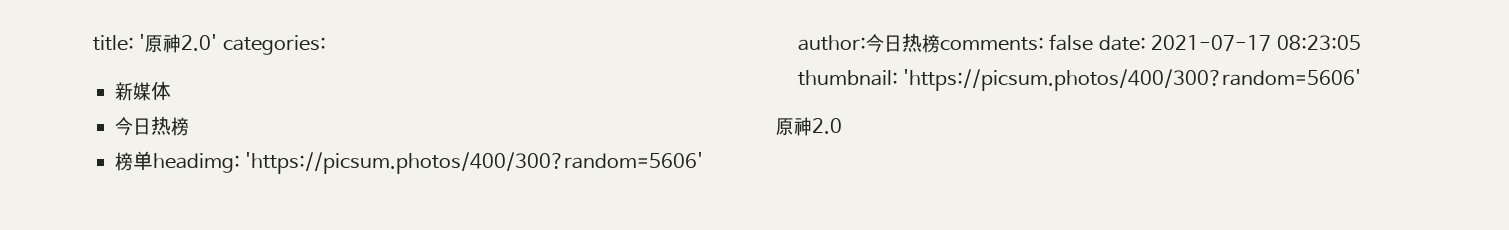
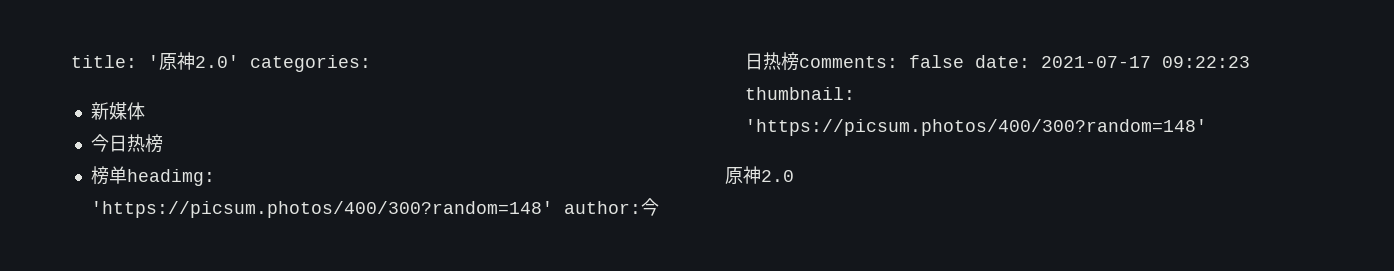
[245,152,704,174] 'https://picsum.photos/400/300?random=5606' -> [90,201,553,218] 'https://picsum.photos/400/300?random=148'
[1276,35,1361,50] [798,69,1362,91] 08:23:05 thumbnail: 'https://picsum.photos/400/300?random=5606' -> [1161,56,1250,68] [744,87,855,100] [744,119,1207,136] 09:22:23 thumbnail: 'https://picsum.photos/400/300?random=148'

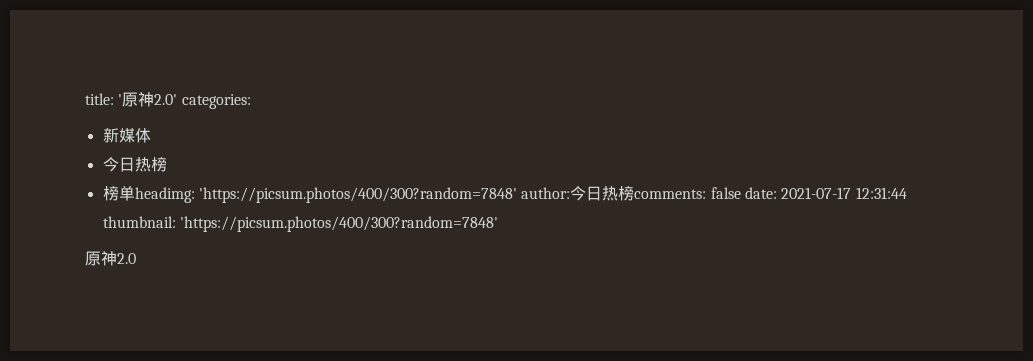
[90,201,553,218] 'https://picsum.photos/400/300?random=148' -> [198,187,517,203] 'https://picsum.photos/400/300?random=7848'
[1161,56,1250,68] [744,87,855,100] [744,119,1207,136] 09:22:23 thumbnail: 'https://picsum.photos/400/300?random=148' -> [855,187,907,199] [102,216,498,232] 12:31:44 thumbnail: 'https://picsum.photos/400/300?random=7848'

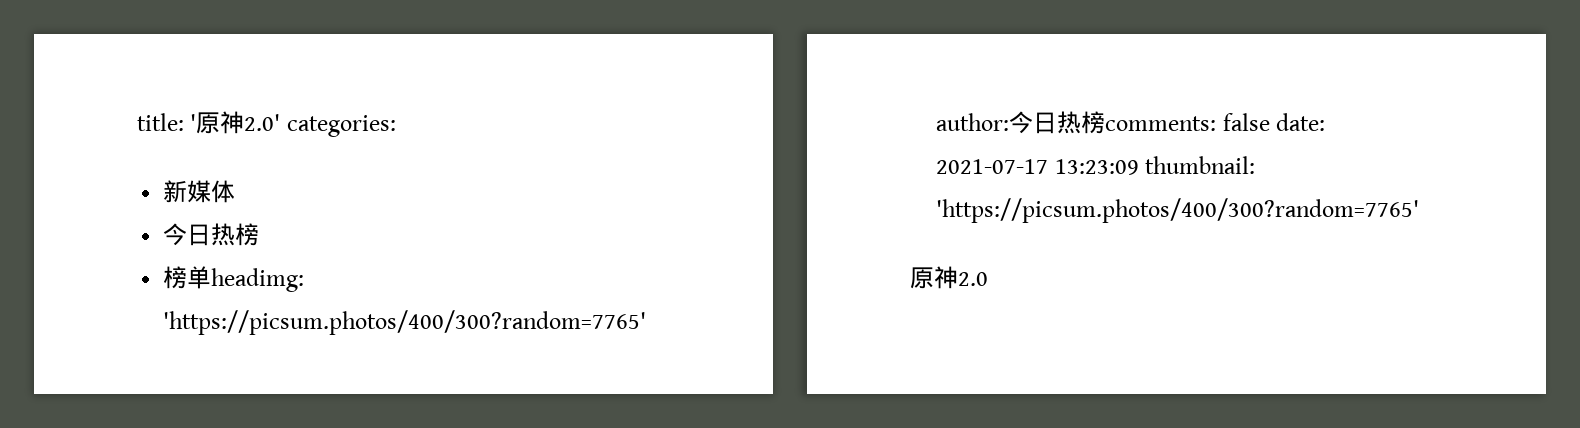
[198,187,517,203] 'https://picsum.photos/400/300?random=7848' -> [163,310,647,335] 'https://picsum.photos/400/300?random=7765'
[855,187,907,199] [102,216,498,232] 12:31:44 thumbnail: 'https://picsum.photos/400/300?random=7848' -> [1054,156,1256,175] [936,198,1420,223] 13:23:09 thumbnail: 'https://picsum.photos/400/300?random=7765'

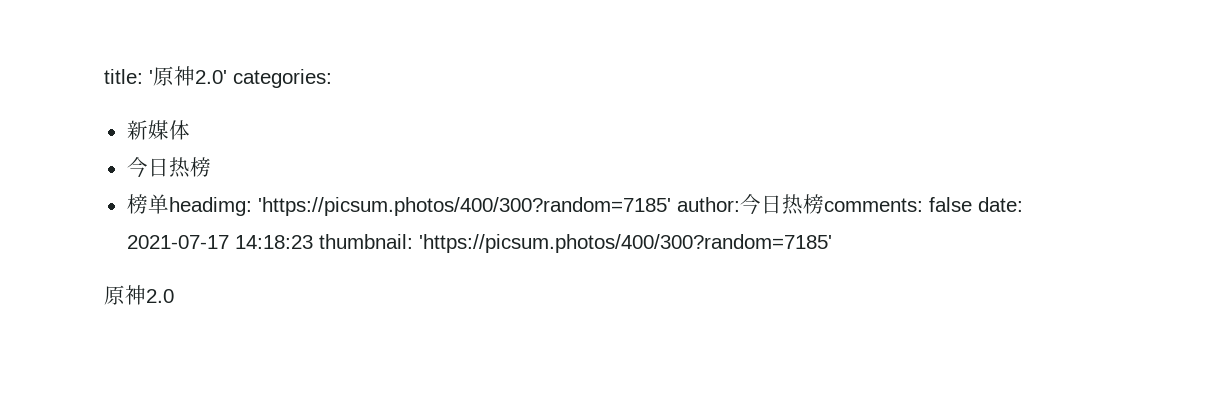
[163,310,647,335] 'https://picsum.photos/400/300?random=7765' -> [257,197,671,216] 'https://picsum.photos/400/300?random=7185'
[1054,156,1256,175] [936,198,1420,223] 13:23:09 thumbnail: 'https://picsum.photos/400/300?random=7765' -> [234,234,832,253] 14:18:23 thumbnail: 'https://picsum.photos/400/300?random=7185'

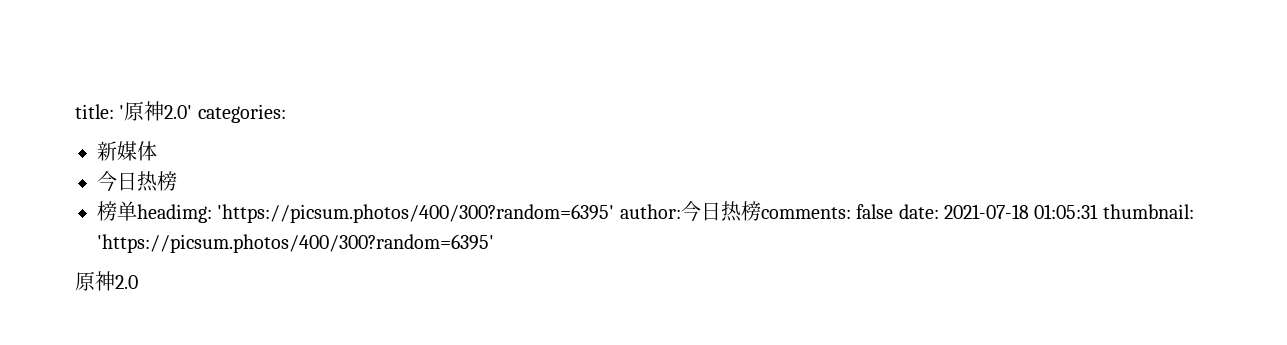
[257,197,671,216] 'https://picsum.photos/400/300?random=7185' -> [217,204,615,223] 'https://picsum.photos/400/300?random=6395'
[126,234,832,253] 2021-07-17 14:18:23 thumbnail: 'https://picsum.photos/400/300?random=7185' -> [943,204,1194,219] [97,234,494,253] 2021-07-18 01:05:31 thumbnail: 'https://picsum.photos/400/300?random=6395'

